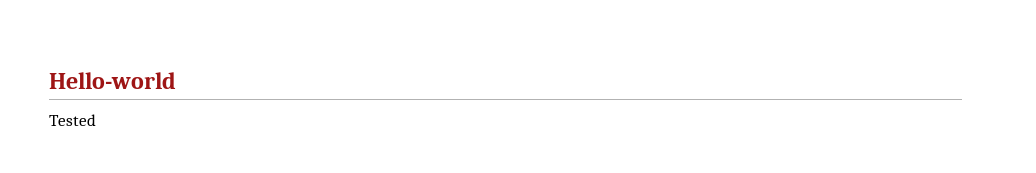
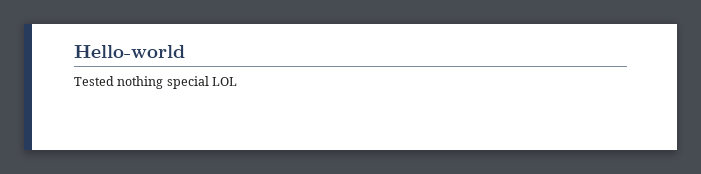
(96, 120) none -> [117,76,238,89] nothing special LOL

